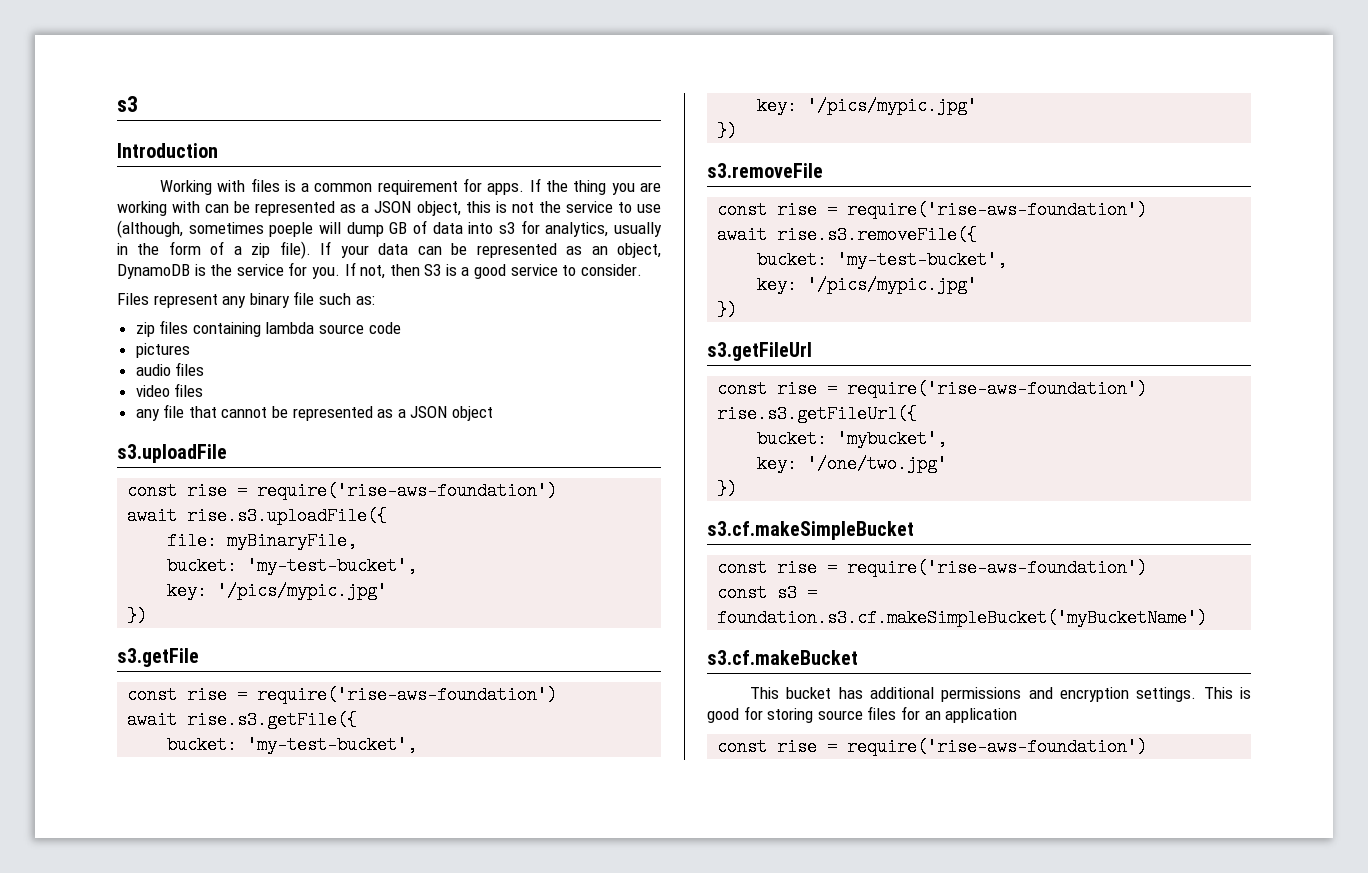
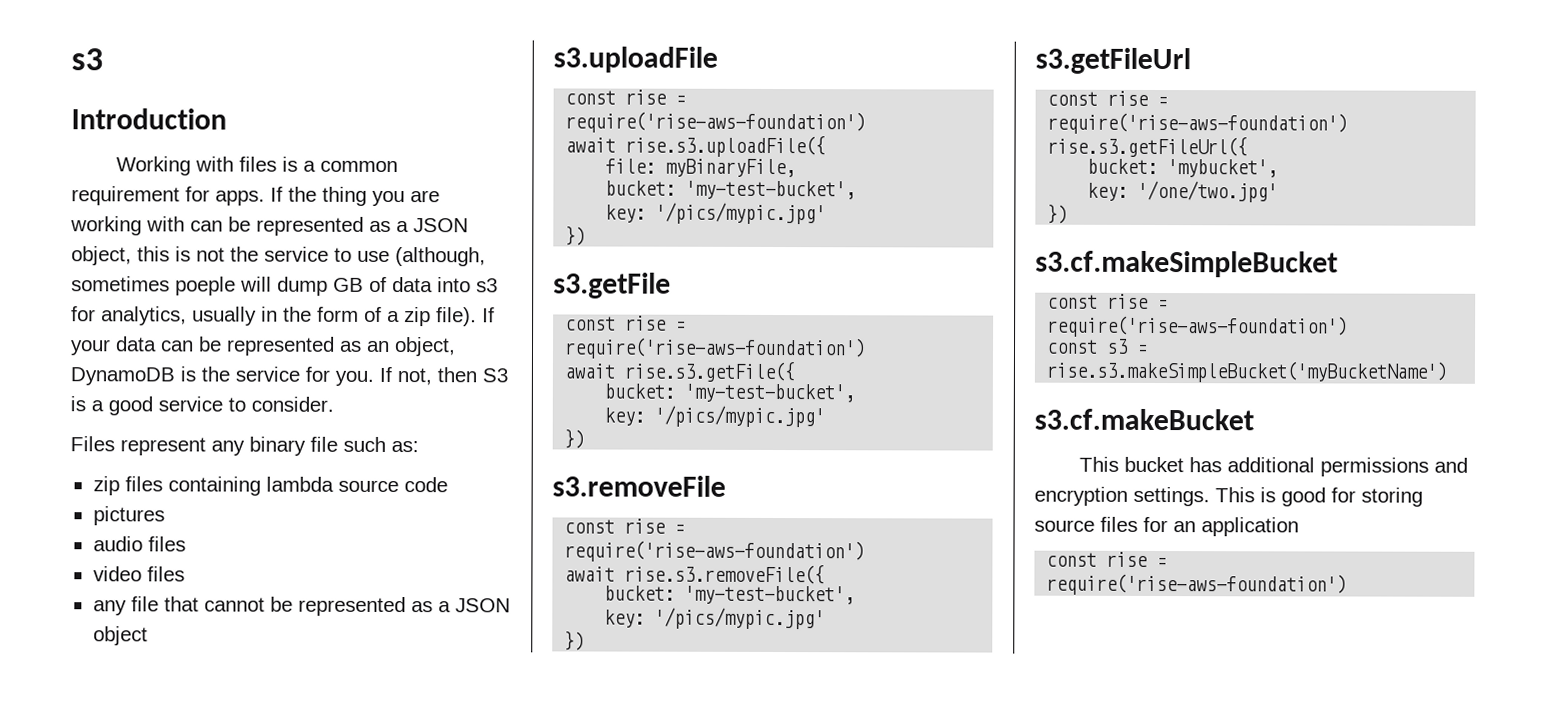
[717,609,1208,627] foundation.s3.cf.makeSimpleBucket('myBucketName') -> [1046,360,1448,383] rise.s3.makeSimpleBucket('myBucketName')

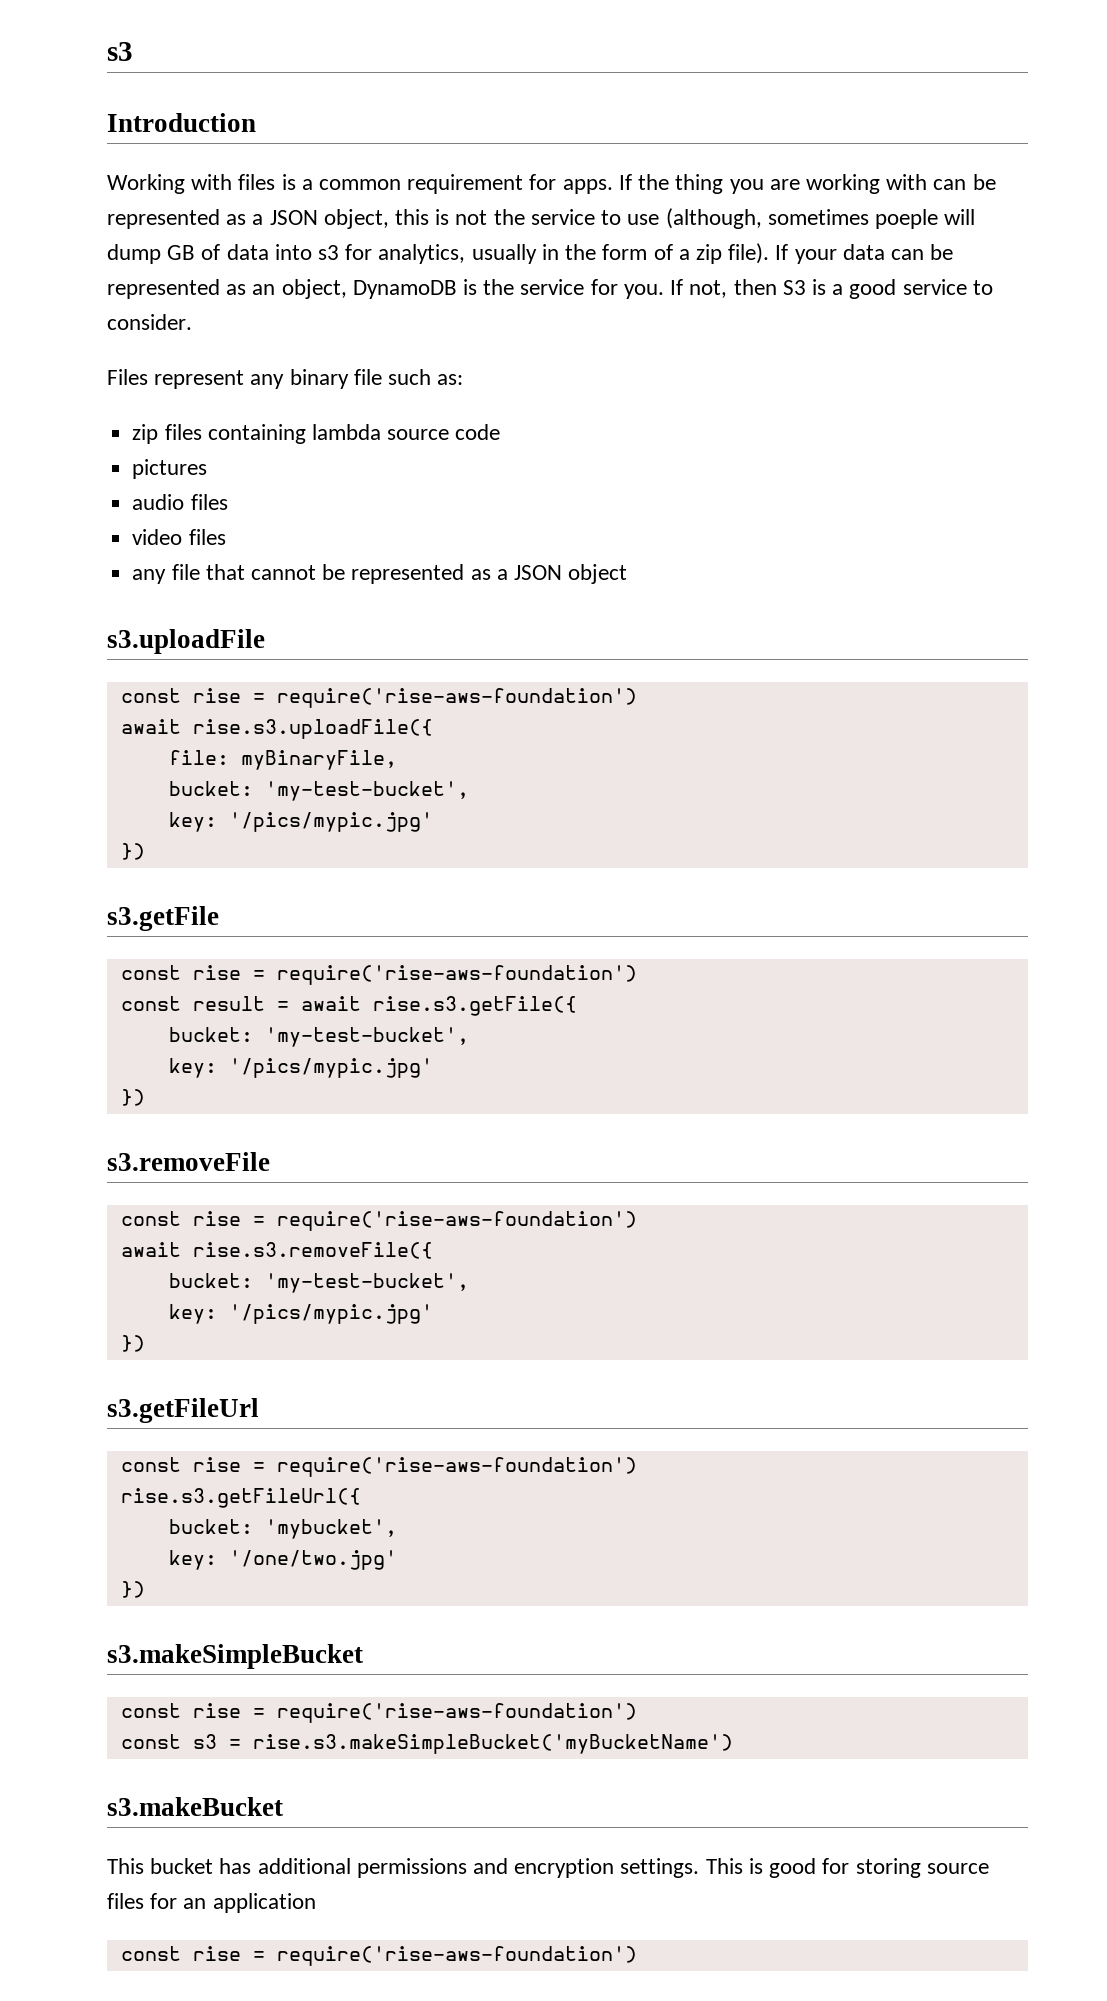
(867, 348) none -> [120,996,289,1011] const result =
[1035,250,1338,278] s3.cf.makeSimpleBucket -> [107,1644,363,1669] s3.makeSimpleBucket
[1034,408,1254,431] s3.cf.makeBucket -> [107,1797,283,1816] s3.makeBucket

